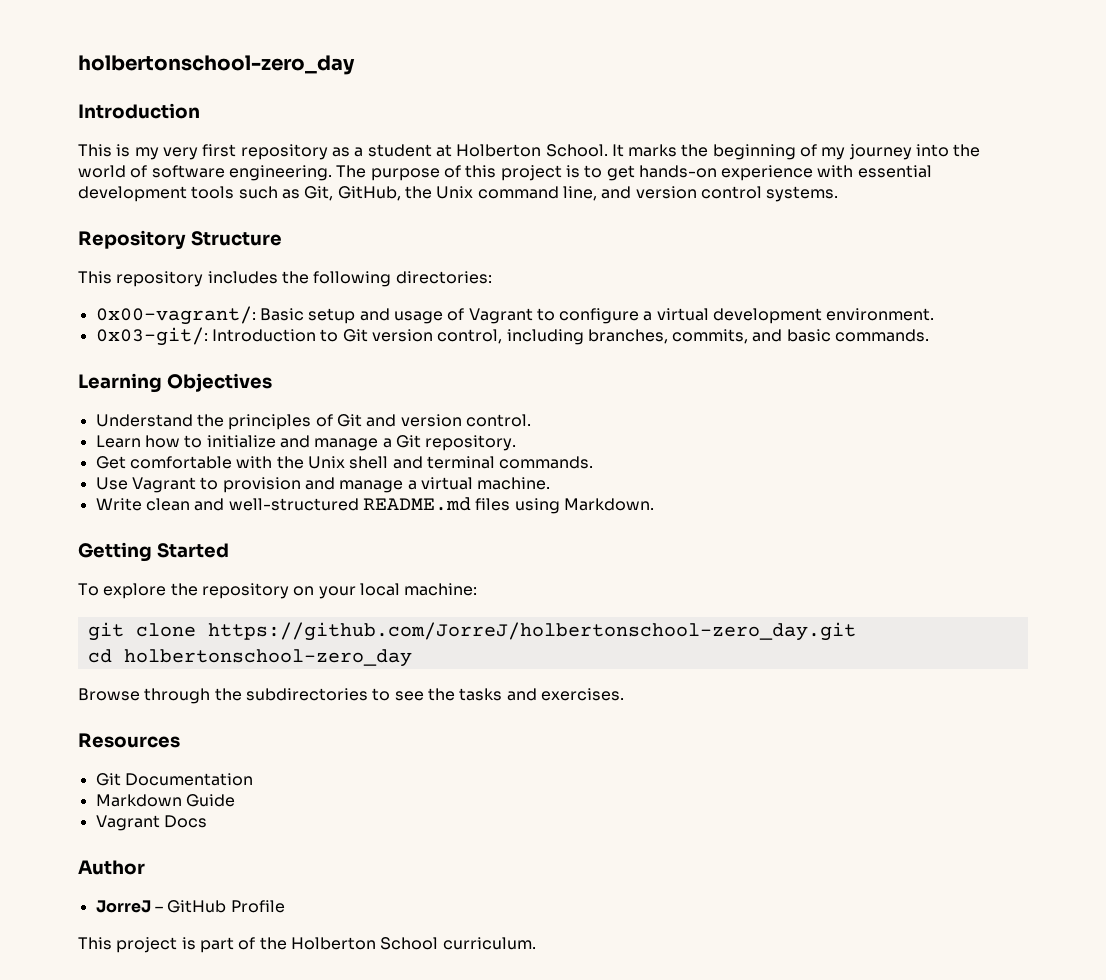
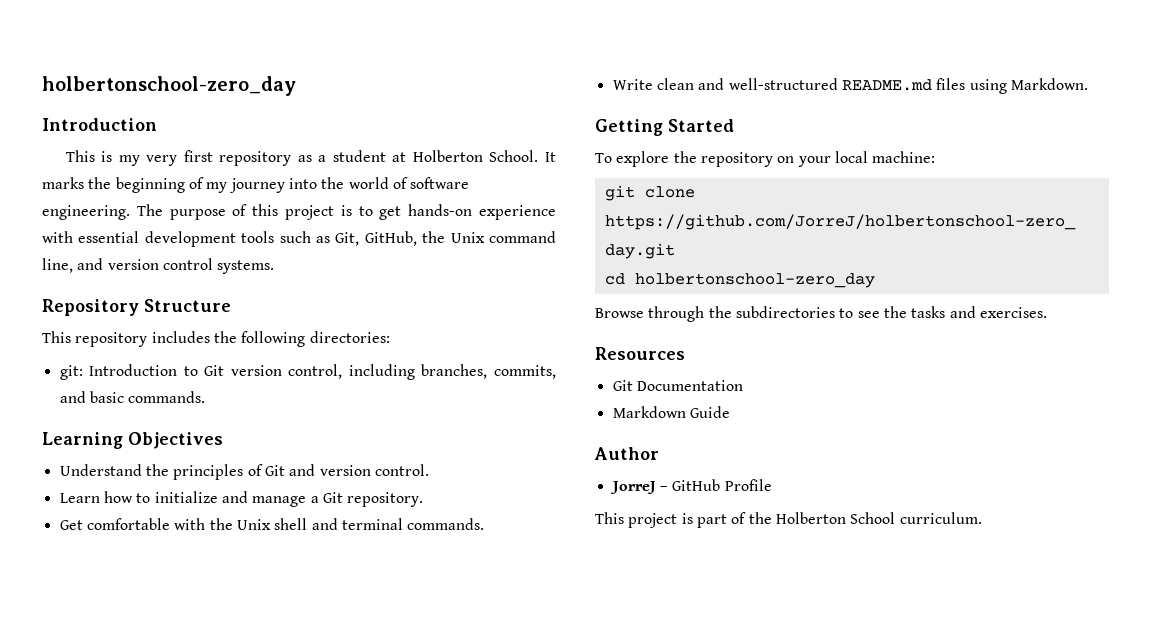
[95,306,935,325] [95,327,208,346] 0x00-vagrant/: Basic setup and usage of Vagrant to configure a virtual development environment. // 0x03-git/: -> [59,365,83,380] git:
[95,477,551,493] // Use Vagrant to provision and manage a virtual machine. -> (485, 524) none
[95,815,207,831] // Vagrant Docs -> (730, 412) none

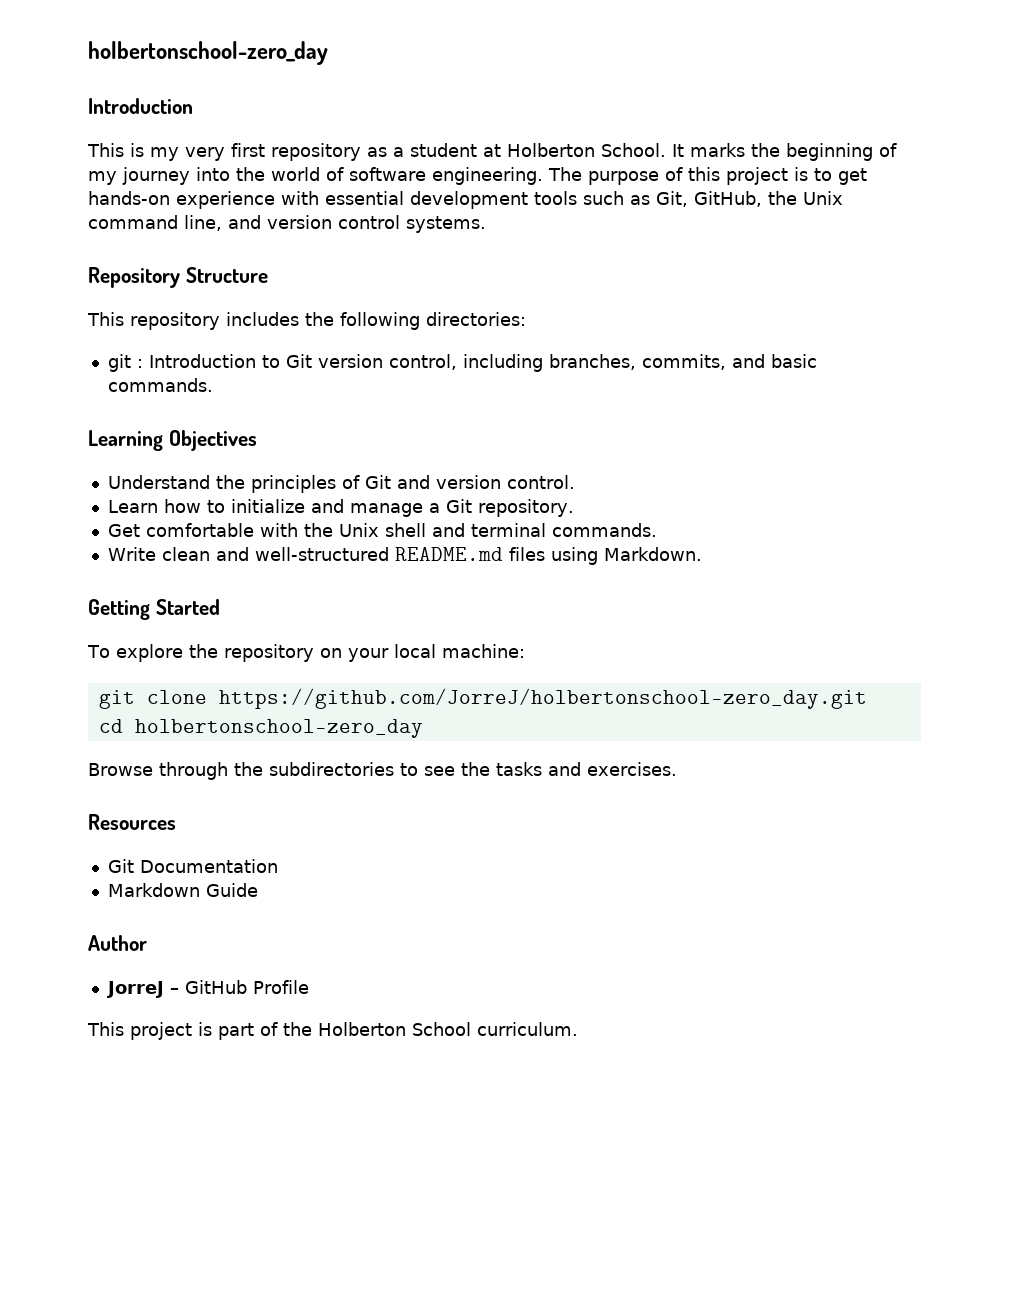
[59,365,83,380] git: -> [107,354,143,372] git :

